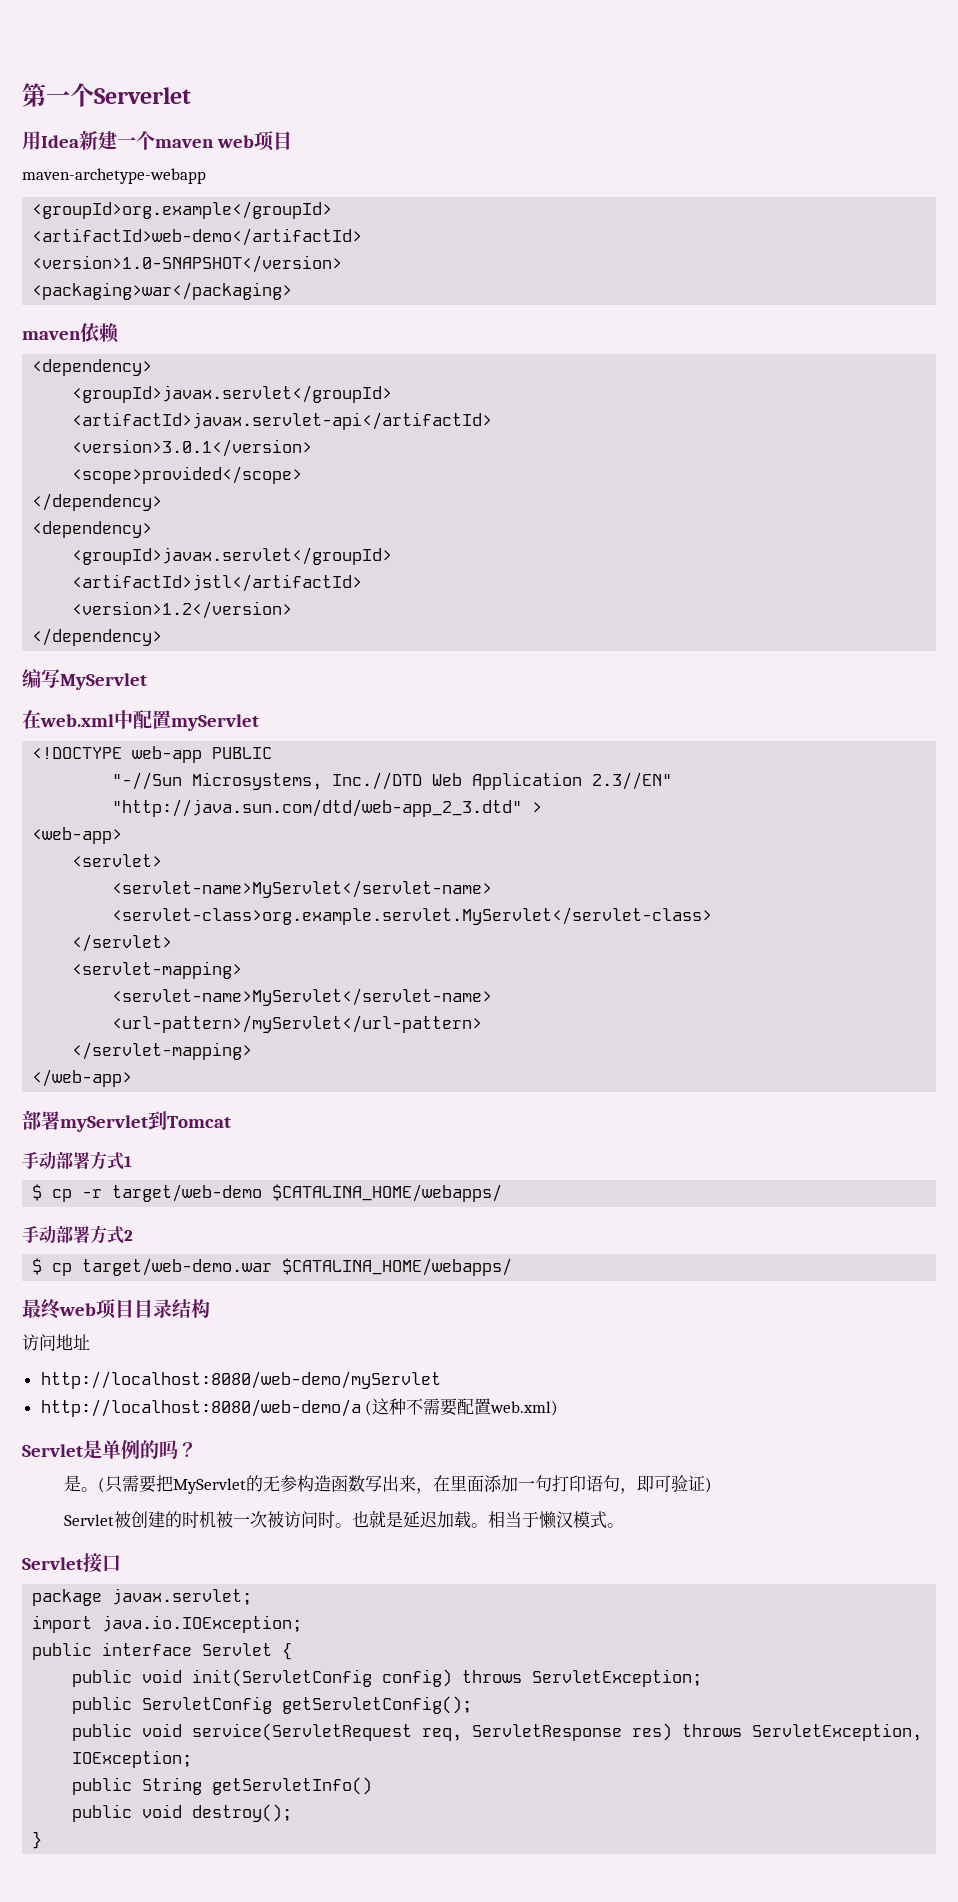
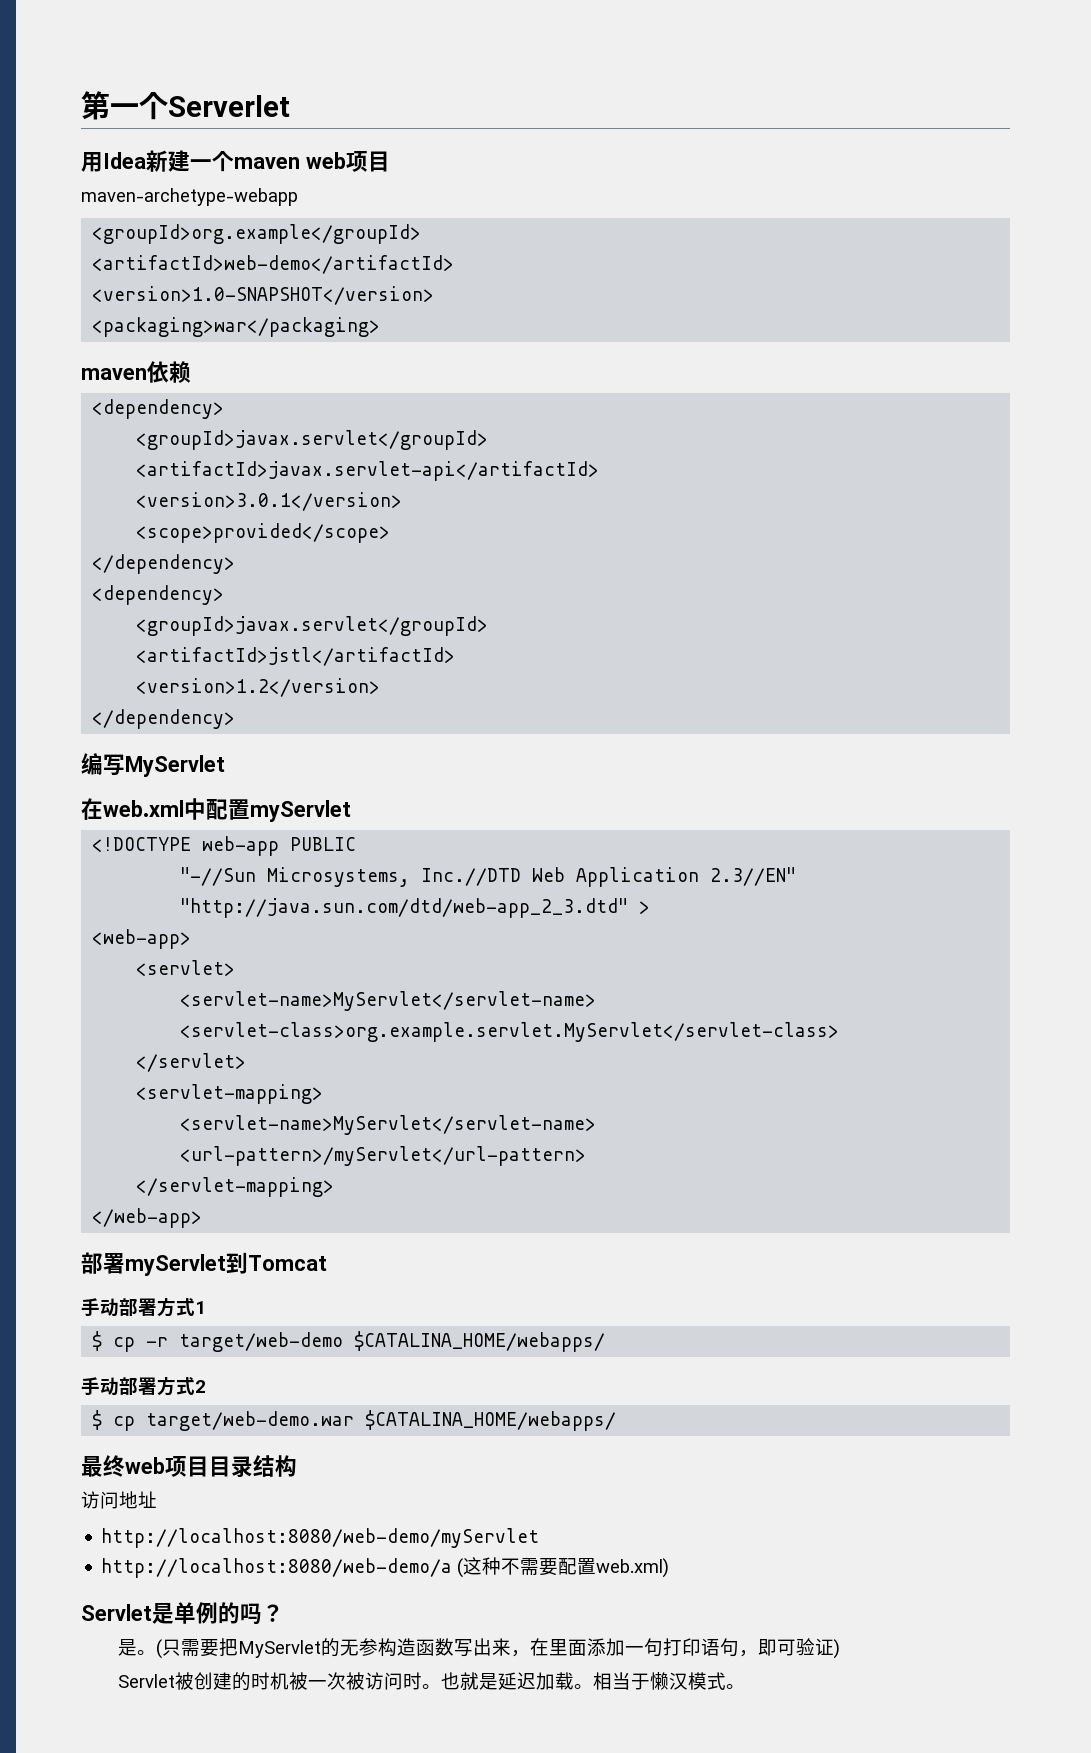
[22,1553,121,1573] [32,1588,253,1606] [32,1615,303,1633] [32,1642,293,1660] [72,1669,703,1687] [72,1696,473,1714] [72,1723,923,1741] [72,1750,193,1768] [72,1777,373,1795] [72,1804,293,1822] [32,1831,43,1849] // Servlet接口 // package javax.servlet; // import java.io.IOException; // public interface Servlet { // public void init(ServletConfig config) throws ServletException; // public ServletConfig getServletConfig(); // public void service(ServletRequest req, ServletResponse res) throws ServletException, IOException; // public String getServletInfo() // public void destroy(); // } -> (746, 1686) none

